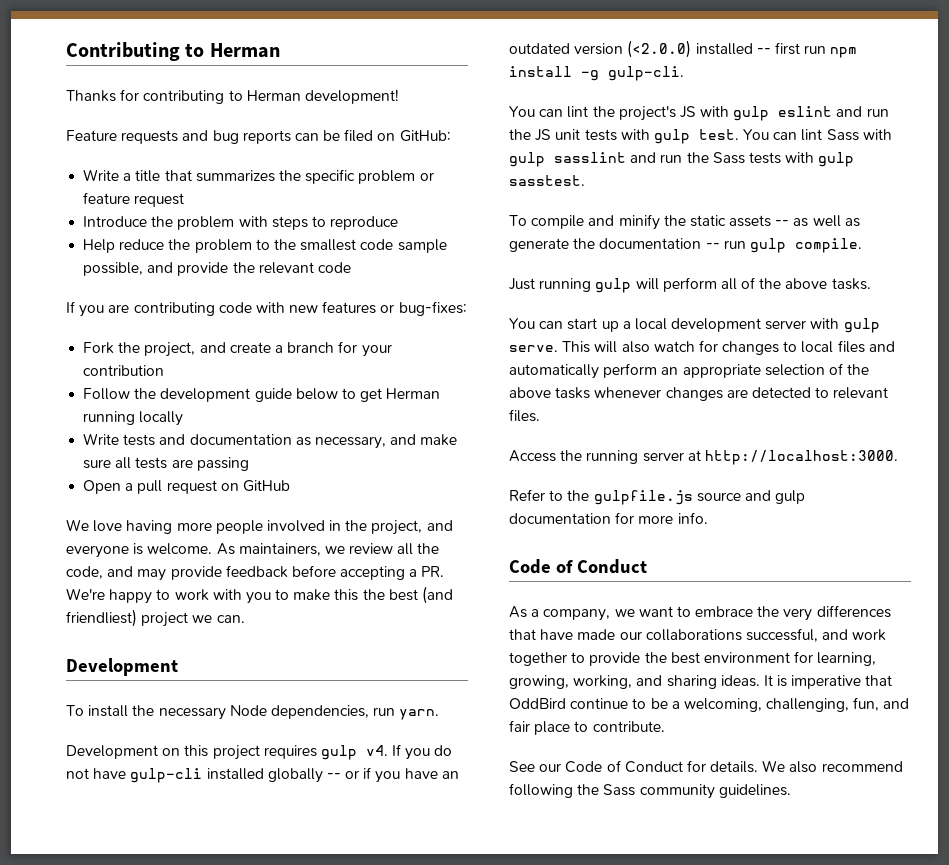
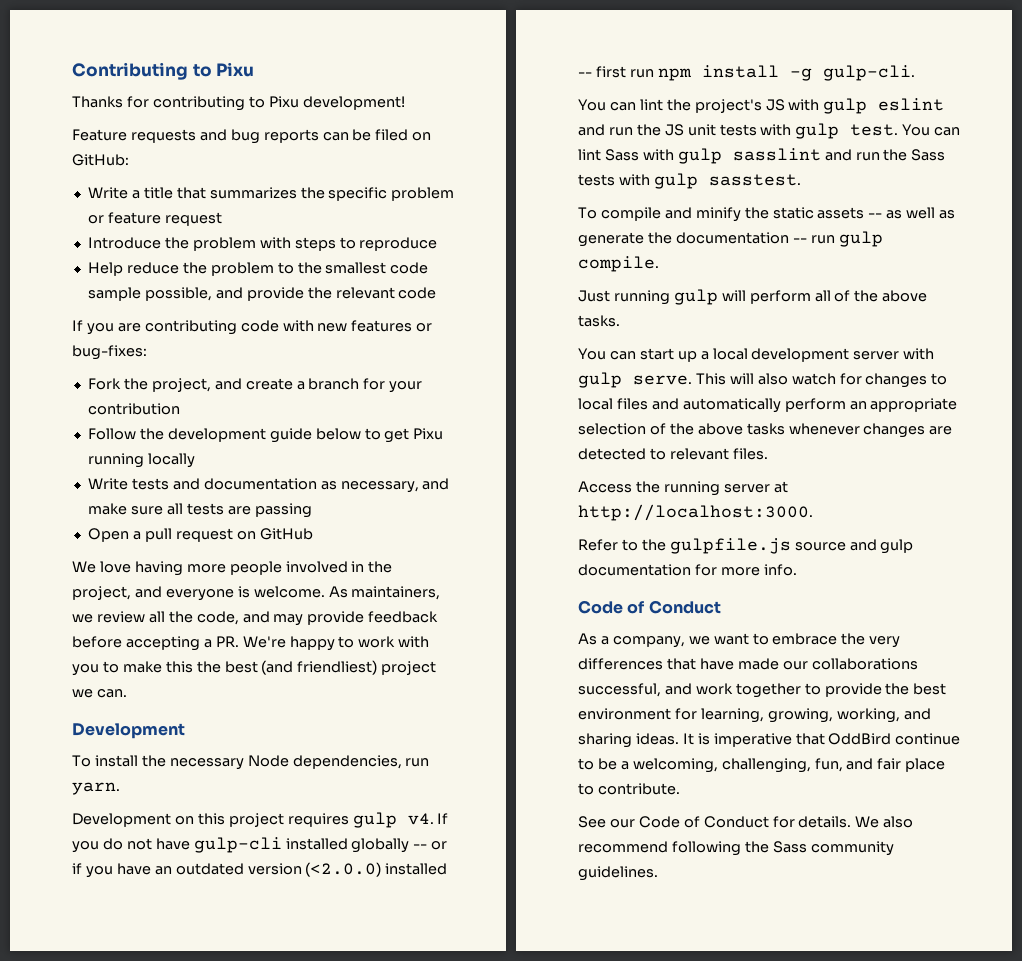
[209,43,280,58] Herman -> [216,62,255,77] Pixu
[246,90,301,101] Herman -> [268,96,299,108] Pixu
[386,388,441,399] Herman -> [413,428,444,440] Pixu

